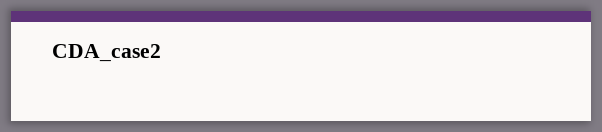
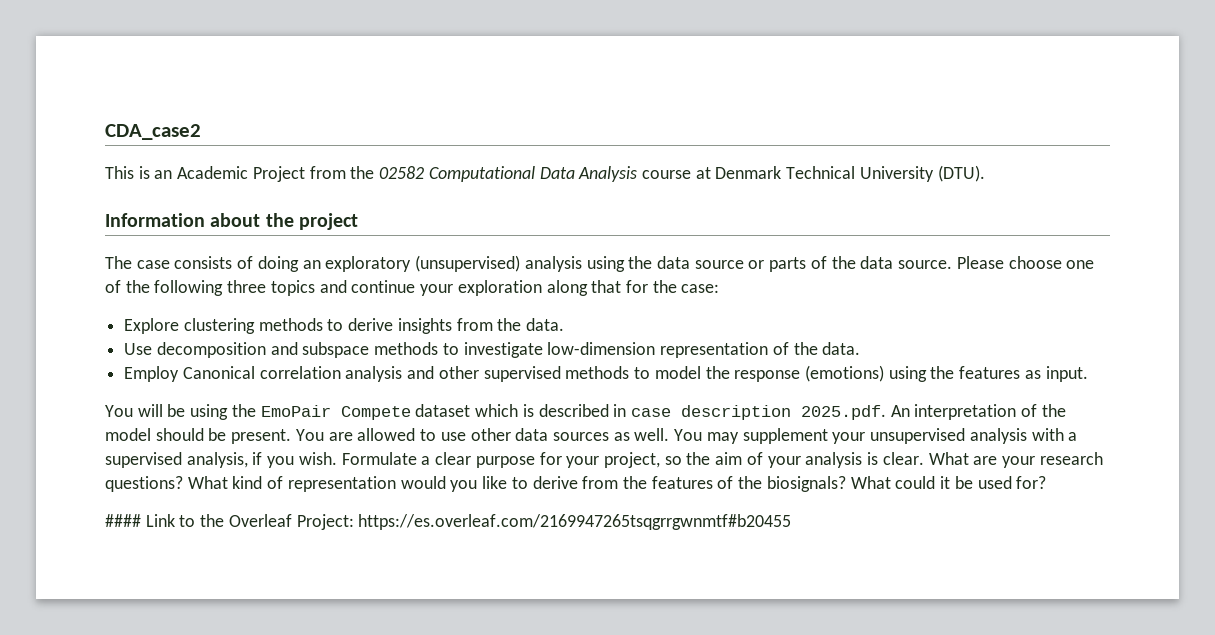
(161, 53) none -> [105,165,985,182] [105,213,358,230] [105,255,1095,272] [105,280,720,296] [124,318,565,334] [124,342,861,358] [124,365,1088,382] [105,404,1066,420] [105,428,1078,444] [105,452,1103,468] [105,476,1047,492] [105,514,792,530] // This is an Academic Project from the 02582 Computational Data Analysis course at Denmark Technical University (DTU). // Information about the project // The case consists of doing an exploratory (unsupervised) analysis using the data source or parts of the data source. Please choose one of the following three topics and continue your exploration along that for the case: // Explore clustering methods to derive insights from the data. // Use decomposition and subspace methods to investigate low-dimension representation of the data. // Employ Canonical correlation analysis and other supervised methods to model the response (emotions) using the features as input. // You will be using the EmoPair Compete dataset which is described in case description 2025.pdf. An interpretation of the model should be present. You are allowed to use other data sources as well. You may supplement your unsupervised analysis with a supervised analysis, if you wish. Formulate a clear purpose for your project, so the aim of your analysis is clear. What are your research questions? What kind of representation would you like to derive from the features of the biosignals? What could it be used for? // #### Link to the Overleaf Project: https://es.overleaf.com/2169947265tsqgrrgwnmtf#b20455

